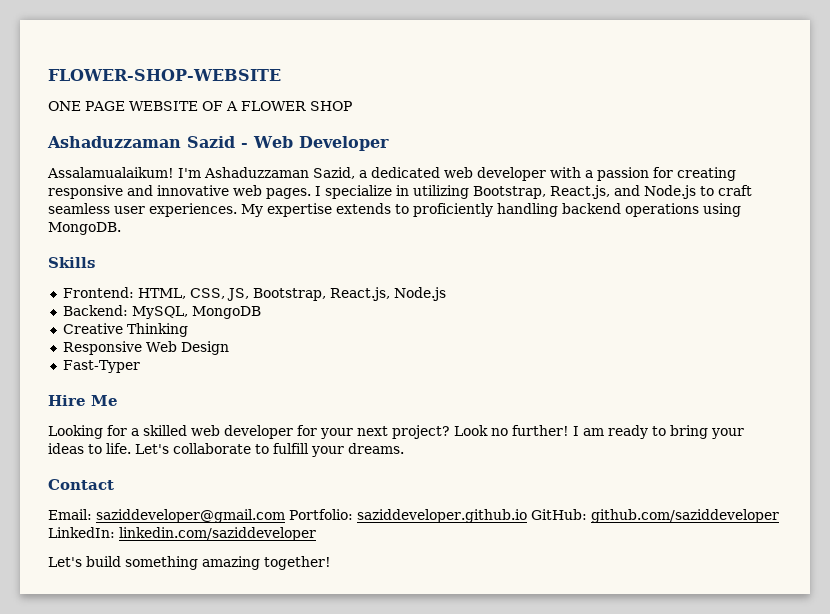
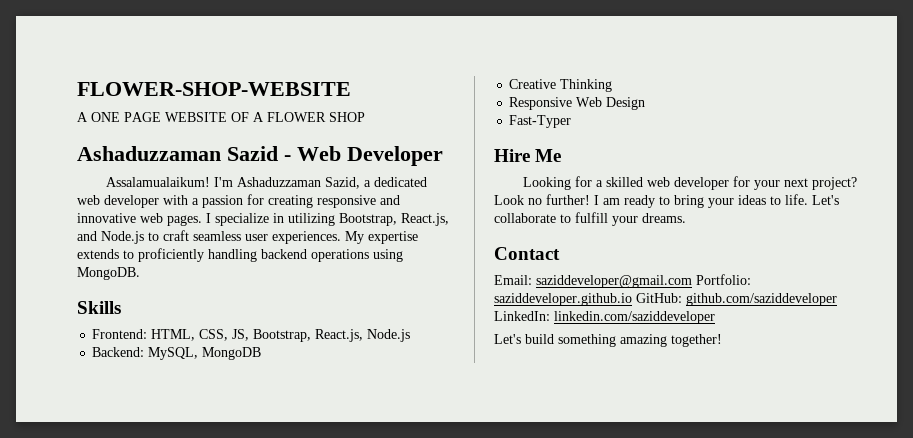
(281, 75) none -> [77,112,88,122] A

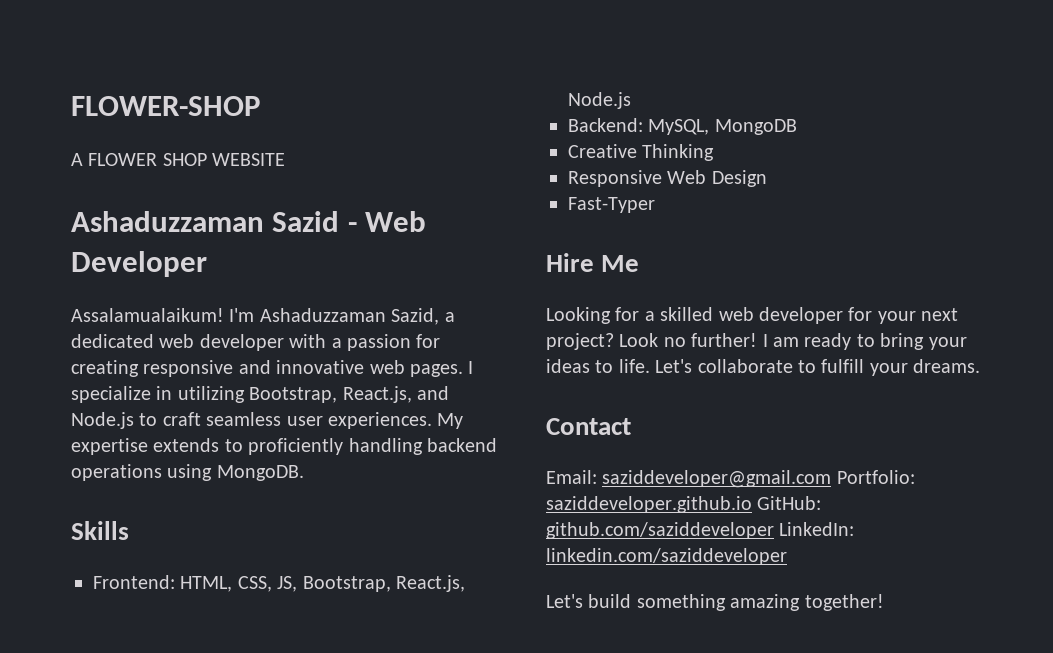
[77,82,351,96] [77,112,264,122] FLOWER-SHOP-WEBSITE // A ONE PAGE WEBSITE OF A -> [71,96,261,116] [71,153,83,166] FLOWER-SHOP // A
(365, 117) none -> [212,153,286,166] WEBSITE

